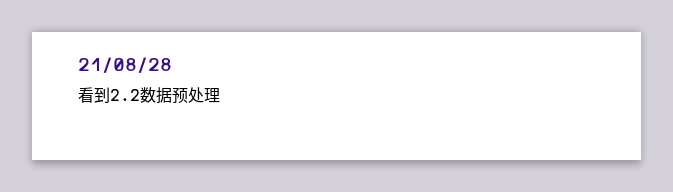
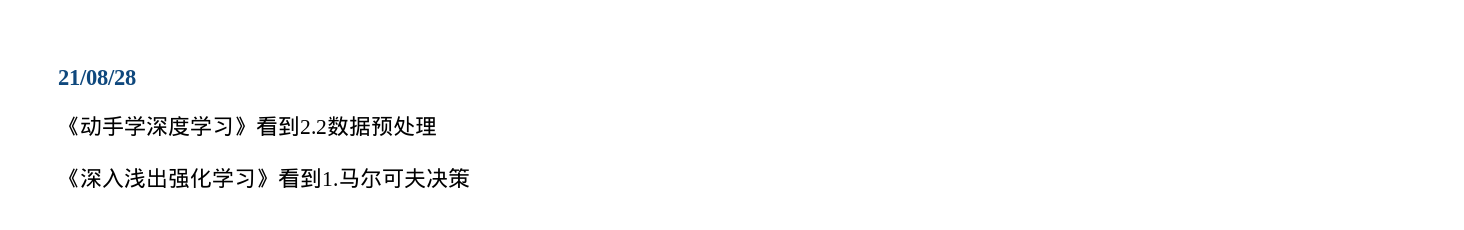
(172, 65) none -> [58,116,256,137] 《动手学深度学习》
(220, 95) none -> [58,168,470,189] // 《深入浅出强化学习》看到1.马尔可夫决策

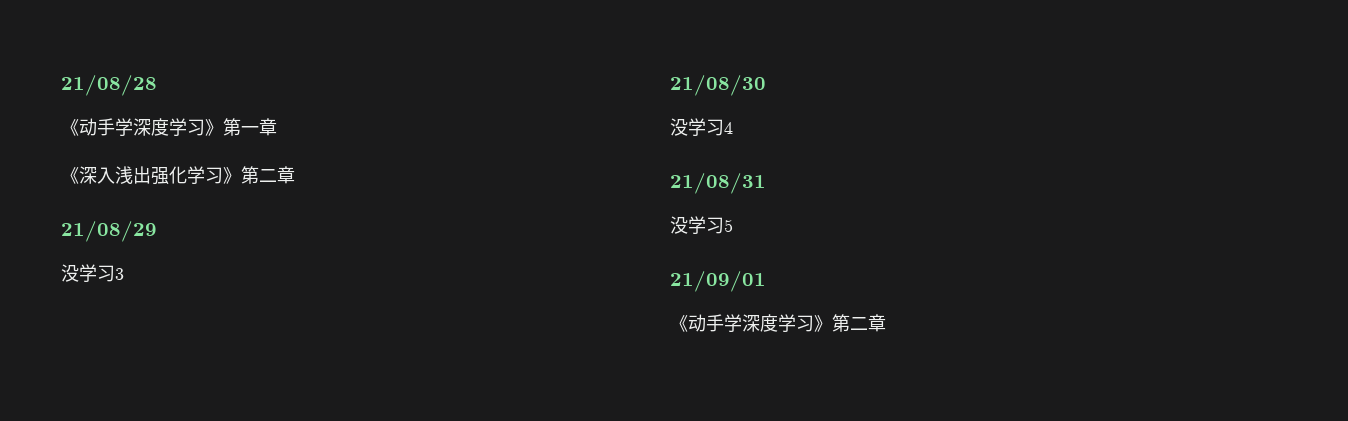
[256,116,437,137] 看到2.2数据预处理 -> [223,118,277,136] 第一章
[278,168,470,189] 看到1.马尔可夫决策 -> [241,166,295,184] [61,221,157,242] [61,264,124,282] [670,75,766,96] [670,118,733,136] [670,173,766,194] [670,216,733,234] [670,271,766,292] [670,314,886,332] 第二章 // 21/08/29 // 没学习3 // 21/08/30 // 没学习4 // 21/08/31 // 没学习5 // 21/09/01 // 《动手学深度学习》第二章

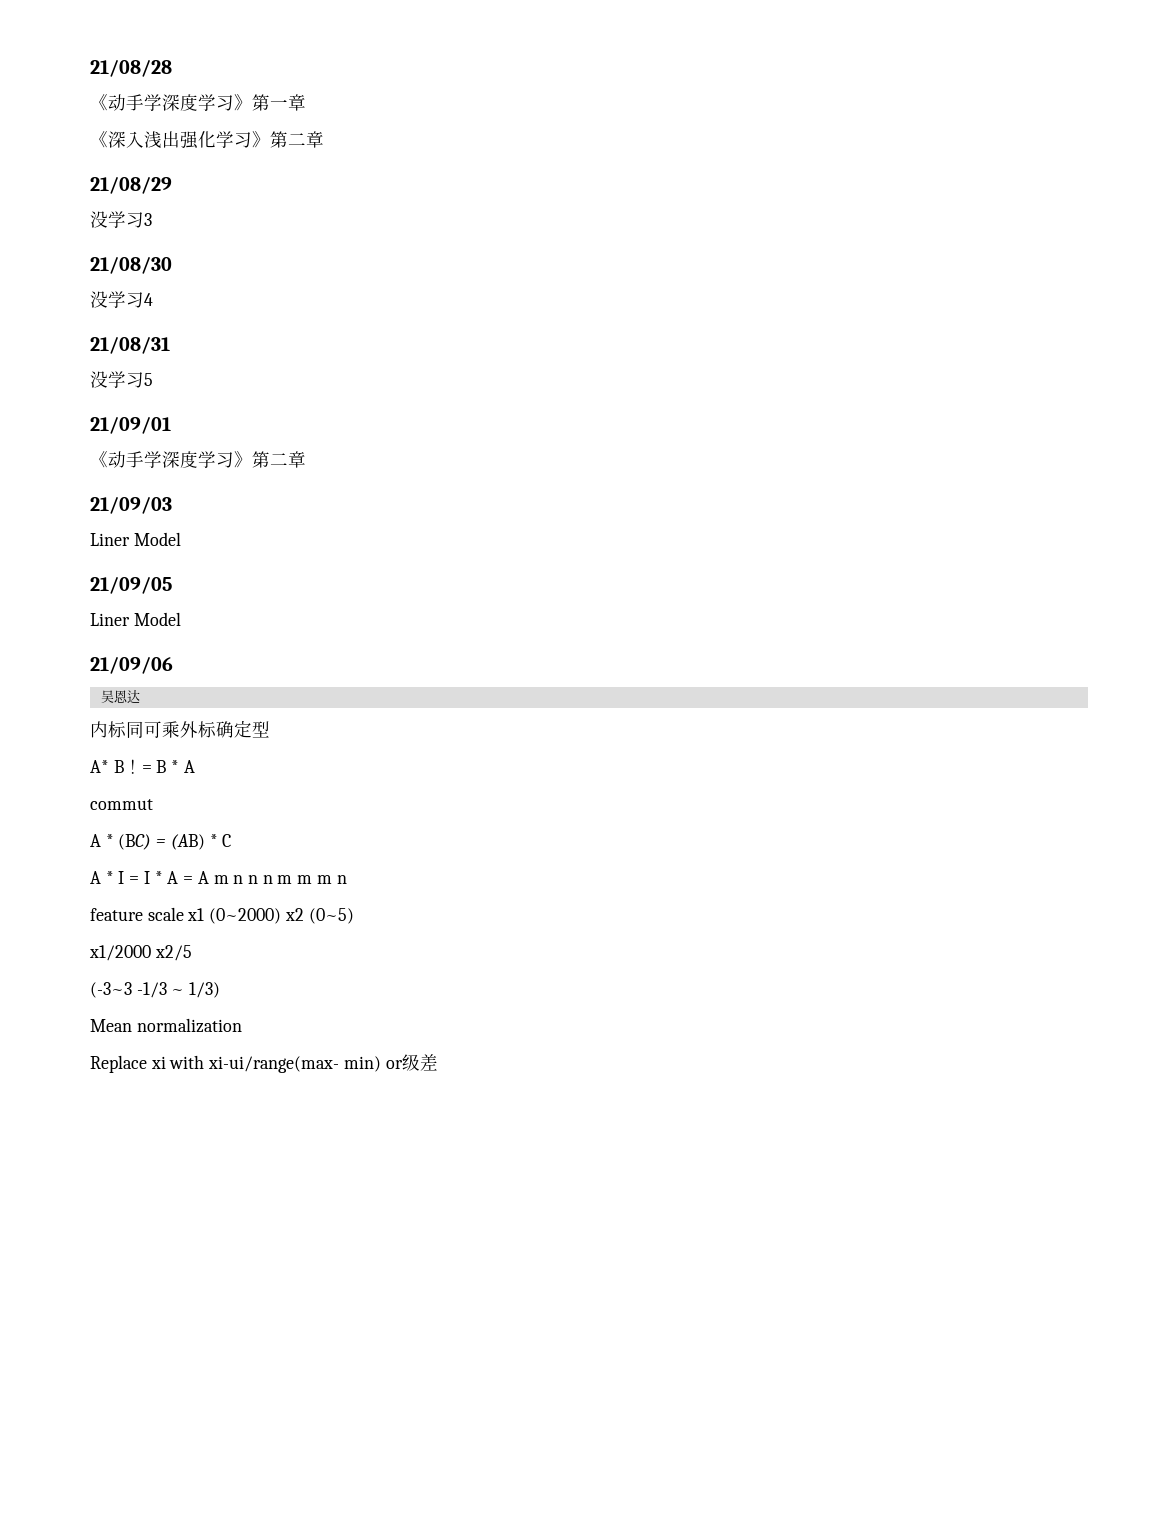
(886, 323) none -> [90,497,172,514] [90,532,181,546] [90,577,172,594] [90,612,181,626] [90,657,173,674] [100,689,140,704] [90,720,270,738] [90,759,195,774] [90,799,153,810] [90,834,232,850] [90,871,347,884] [90,907,354,924] [89,945,192,961] [90,982,221,998] [90,1018,242,1033] [90,1054,438,1073] // 21/09/03 // Liner Model // 21/09/05 // Liner Model // 21/09/06 // 吴恩达 // 内标同可乘外标确定型 // A* B！= B * A // commut // A * (BC) = (AB) * C // A * I = I * A = A m n n n m m m n // feature scale x1 (0~2000) x2 (0~5) // x1/2000 x2/5 // (-3~3 -1/3 ~ 1/3) // Mean normalization // Replace xi with xi-ui/range(max- min) or级差

